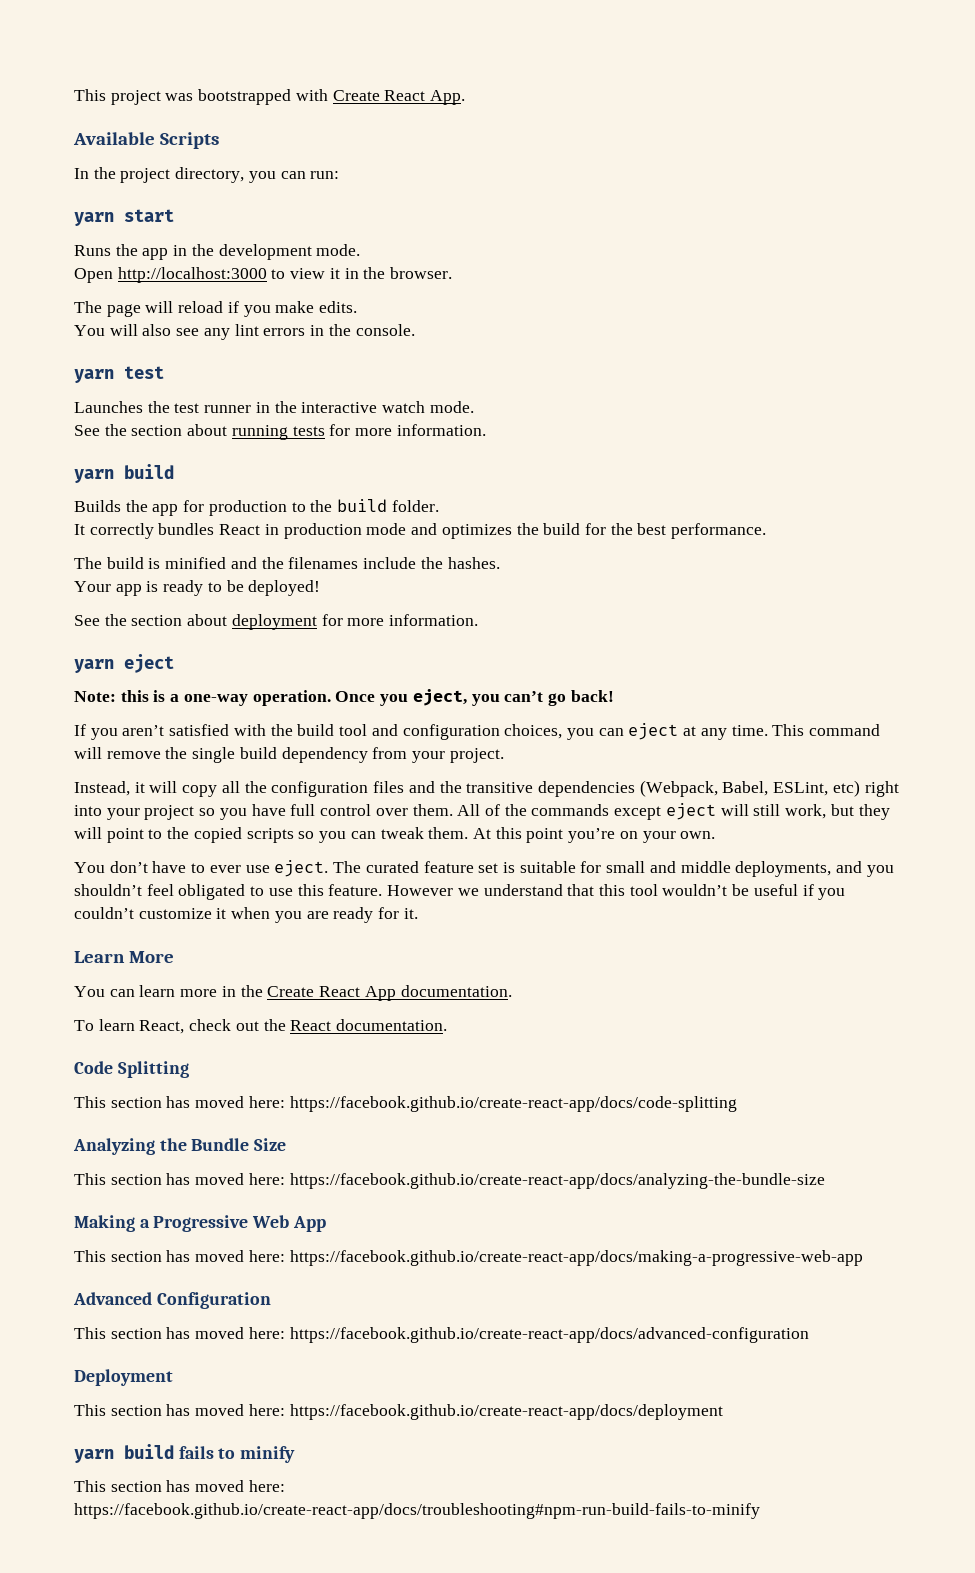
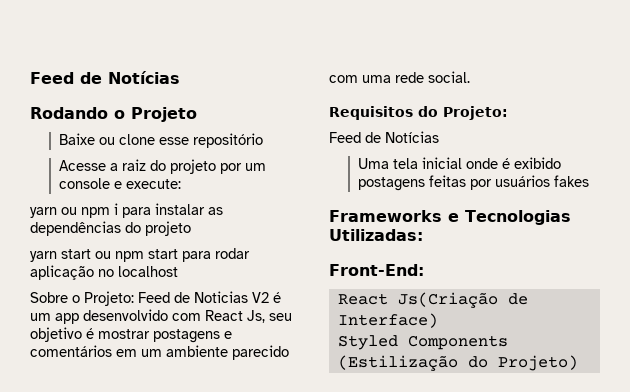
[74,89,466,105] [73,132,219,149] [74,167,340,183] [74,209,174,226] [74,244,361,260] [74,267,453,283] [74,301,358,317] [74,324,415,340] [74,366,164,383] [74,401,474,413] [74,424,486,440] [74,464,174,483] [74,499,439,516] [74,523,767,539] [74,557,500,569] [74,580,321,596] [74,614,479,630] [74,654,174,673] [74,689,614,706] [74,723,881,740] [74,747,504,763] [74,780,899,797] [74,803,890,820] [74,827,716,843] [74,860,894,877] [74,884,846,900] [74,907,418,923] [74,951,174,963] [74,985,512,1001] [74,1019,448,1034] [74,1061,189,1078] [74,1096,737,1112] [73,1138,287,1155] [74,1173,825,1189] [74,1215,326,1232] [74,1250,863,1266] [73,1292,271,1309] [74,1327,809,1343] [74,1369,173,1386] [74,1404,723,1420] [74,1444,296,1463] [74,1480,285,1492] [74,1503,760,1519] This project was bootstrapped with Create React App. // Available Scripts // In the project directory, you can run: // yarn start // Runs the app in the development mode. // Open http://localhost:3000 to view it in the browser. // The page will reload if you make edits. // You will also see any lint errors in the console. // yarn test // Launches the test runner in the interactive watch mode. // See the section about running tests for more information. // yarn build // Builds the app for production to the build folder. // It correctly bundles React in production mode and optimizes the build for the best performance. // The build is minified and the filenames include the hashes. // Your app is ready to be deployed! // See the section about deployment for more information. // yarn eject // Note: this is a one-way operation. Once you eject, you can’t go back! // If you aren’t satisfied with the build tool and configuration choices, you can eject at any time. This command will remove the single build dependency from your project. // Instead, it will copy all the configuration files and the transitive dependencies (Webpack, Babel, ESLint, etc) right into your project so you have full control over them. All of the commands except eject will still work, but they will point to the copied scripts so you can tweak them. At this point you’re on your own. // You don’t have to ever use eject. The curated feature set is suitable for small and middle deployments, and you shouldn’t feel obligated to use this feature. However we understand that this tool wouldn’t be useful if you couldn’t customize it when you are ready for it. // Learn More // You can learn more in the Create React App documentation. // To learn React, check out the React documentation. // Code Splitting // This section has moved here: https://facebook.github.io/create-react-app/docs/code-splitting // Analyzing the Bundle Size // This section has moved here: https://facebook.github.io/create-react-app/docs/analyzing-the-bundle-size // Making a Progressive Web App // This section has moved here: https://facebook.github.io/create-react-app/docs/making-a-progressive-web-app // Advanced Configuration // This section has moved here: https://facebook.github.io/create-react-app/docs/advanced-configuration // Deployment // This section has moved here: https://facebook.github.io/create-react-app/docs/deployment // yarn build fails to minify // This section has moved here: https://facebook.github.io/create-react-app/docs/troubleshooting#npm-run-build-fails-to-minify -> [30,71,180,84] [30,107,197,122] [58,133,263,148] [58,159,266,174] [58,178,181,189] [30,203,223,218] [30,221,191,236] [30,248,250,262] [30,265,178,280] [30,291,281,306] [30,309,292,324] [30,327,232,343] [30,345,289,360] [329,71,470,83] [329,106,508,120] [329,131,439,143] [357,157,561,169] [357,175,589,191] [329,210,571,225] [329,229,423,241] [329,264,424,276] [337,292,528,308] [337,313,438,328] [337,335,508,350] [337,355,578,371] Feed de Notícias // Rodando o Projeto // Baixe ou clone esse repositório // Acesse a raiz do projeto por um console e execute: // yarn ou npm i para instalar as dependências do projeto // yarn start ou npm start para rodar aplicação no localhost // Sobre o Projeto: Feed de Noticias V2 é um app desenvolvido com React Js, seu objetivo é mostrar postagens e comentários em um ambiente parecido com uma rede social. // Requisitos do Projeto: // Feed de Notícias // Uma tela inicial onde é exibido postagens feitas por usuários fakes // Frameworks e Tecnologias Utilizadas: // Front-End: // React Js(Criação de Interface) // Styled Components (Estilização do Projeto)

